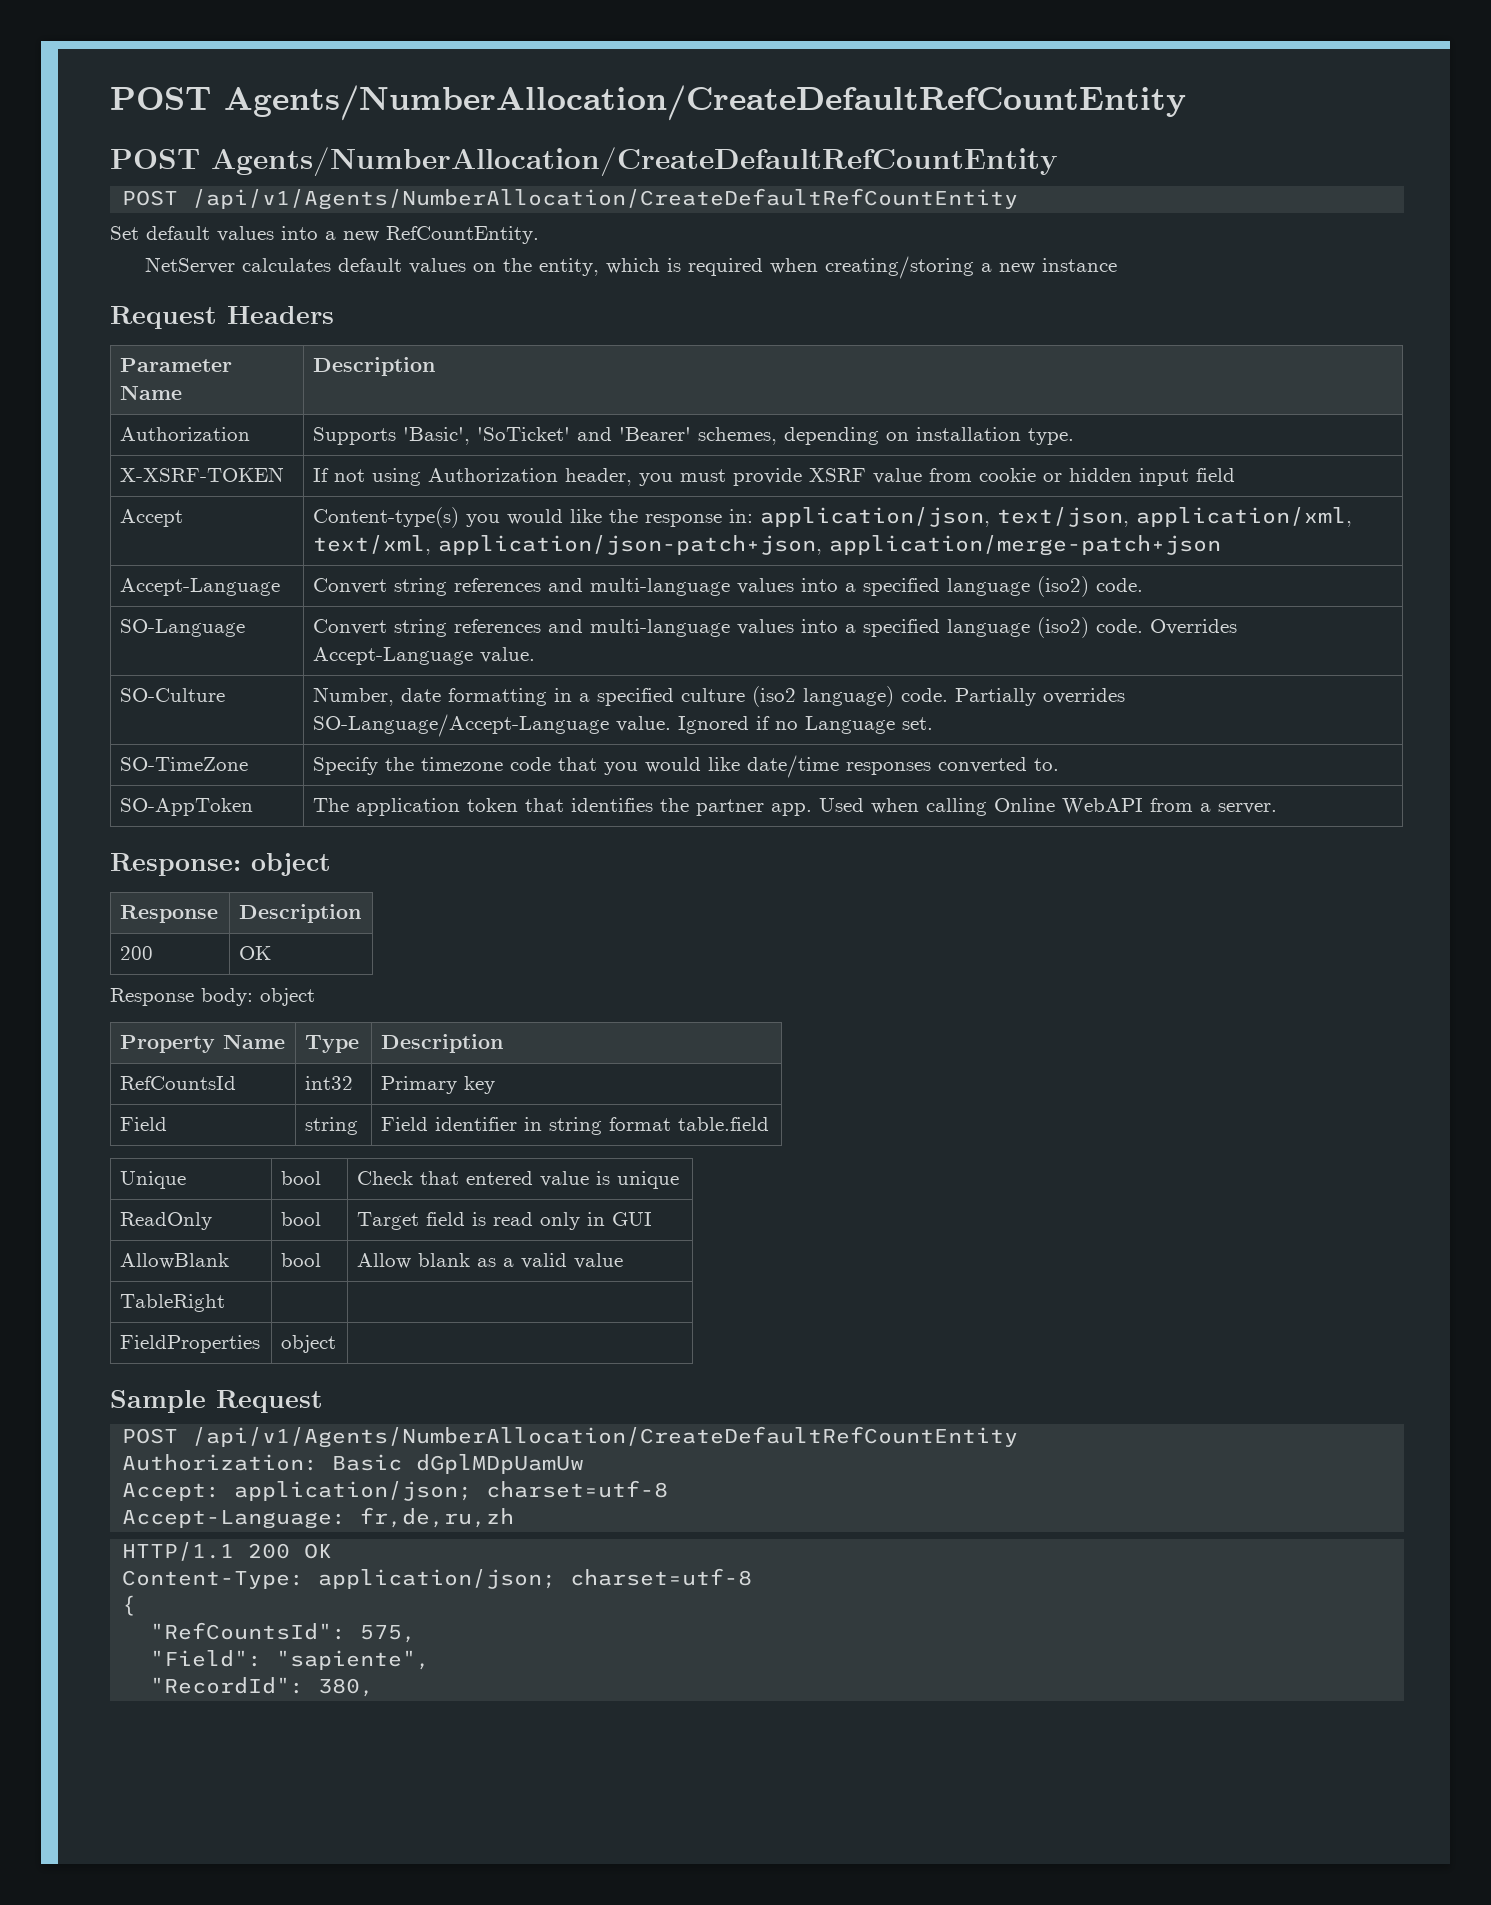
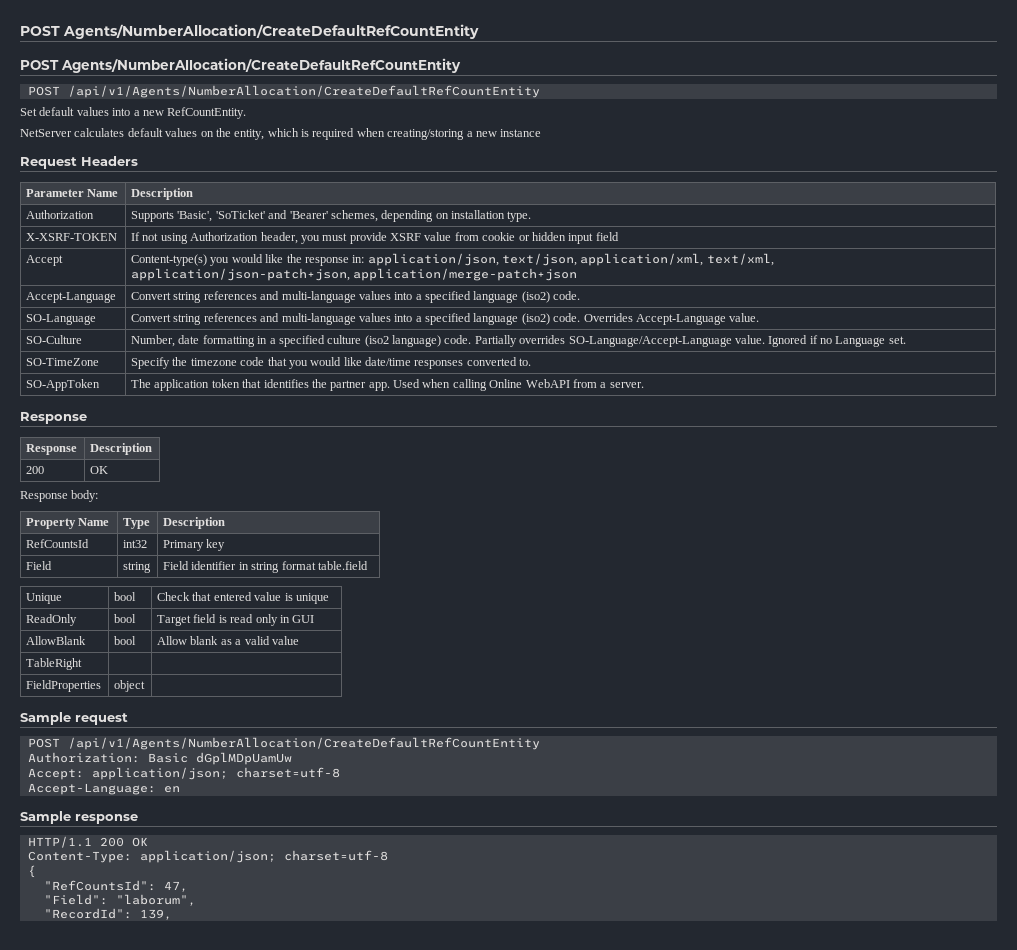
[110,853,331,876] Response: object -> [20,412,87,424] Response
[260,988,315,1006] object -> (99, 496) none
[216,1390,323,1413] Request -> [75,713,128,725] request
[360,1507,515,1528] fr,de,ru,zh -> [163,786,180,793] [20,811,138,824] en // Sample response
[360,1625,417,1643] 575, -> [163,881,188,892] 47,
[276,1650,431,1670] "sapiente", -> [115,894,196,906] "laborum",
[318,1678,375,1697] 380, -> [139,909,172,920] 139,

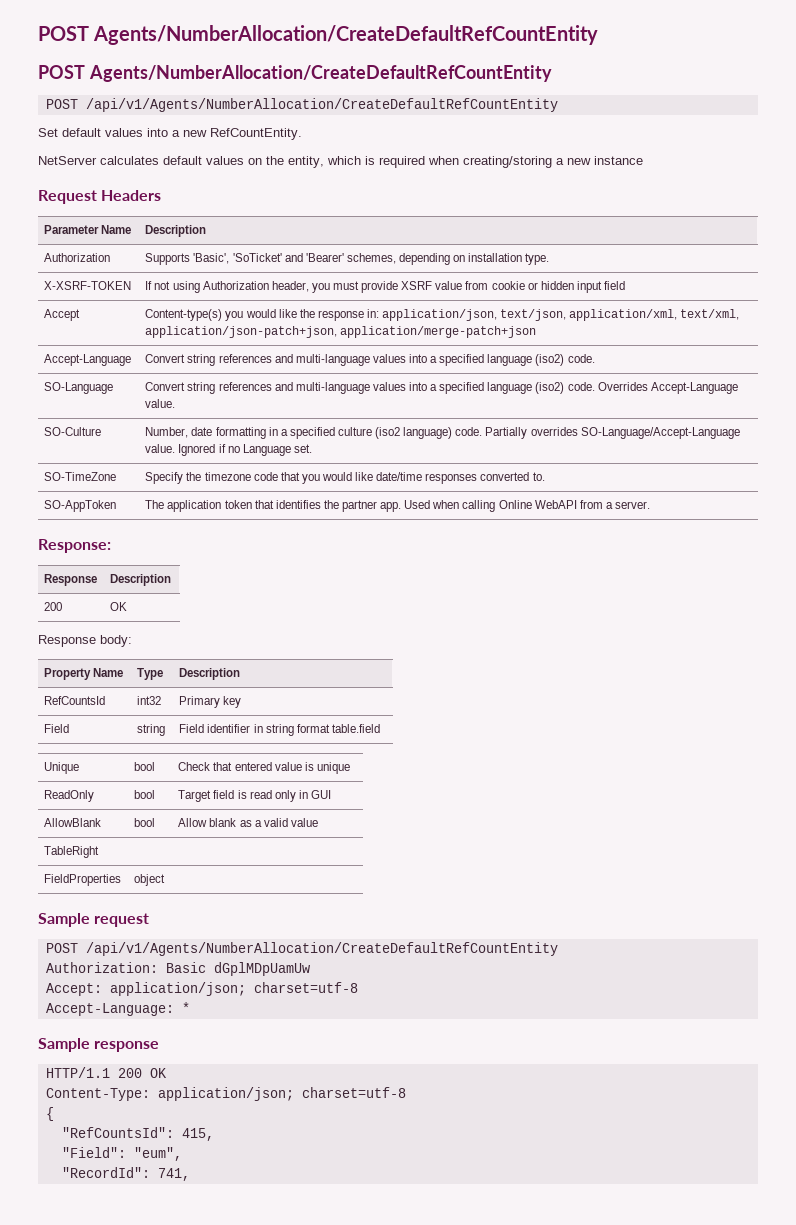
[20,412,87,424] Response -> [38,539,111,553] Response:
[163,786,180,793] en -> [181,1002,190,1013] *
[163,881,188,892] 47, -> [181,1128,214,1141] 415,
[115,894,196,906] "laborum", -> [133,1147,182,1161] "eum",
[139,909,172,920] 139, -> [157,1168,190,1181] 741,

